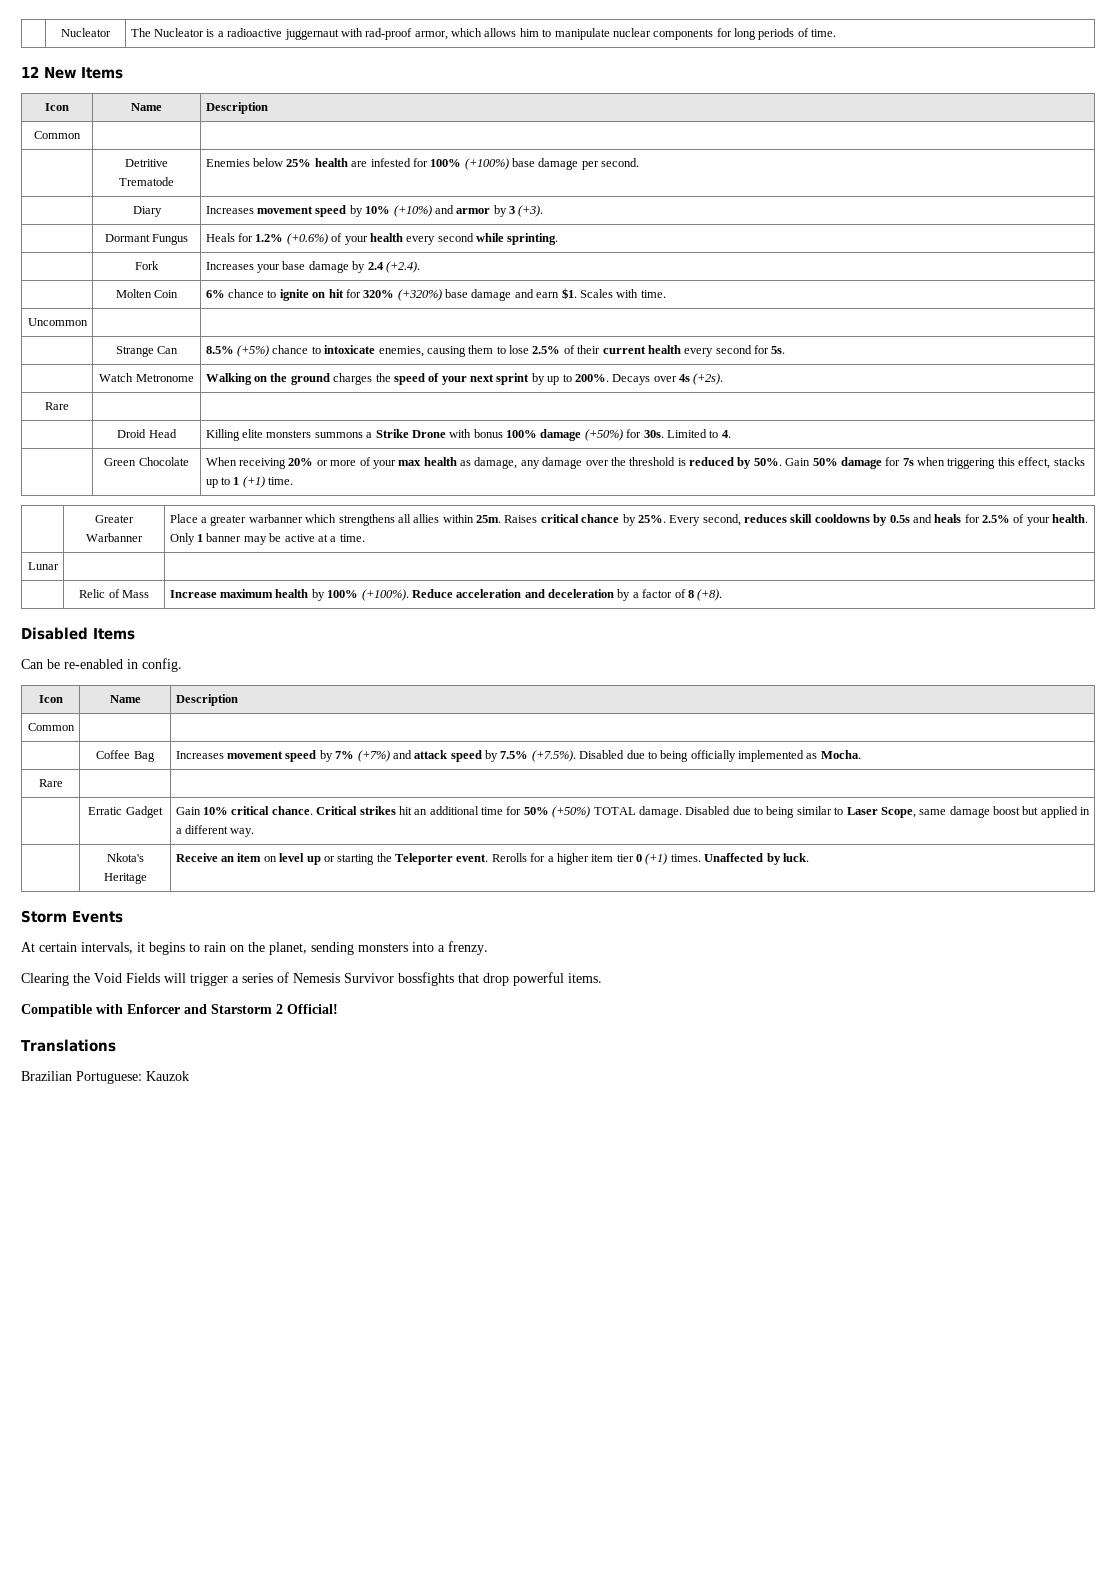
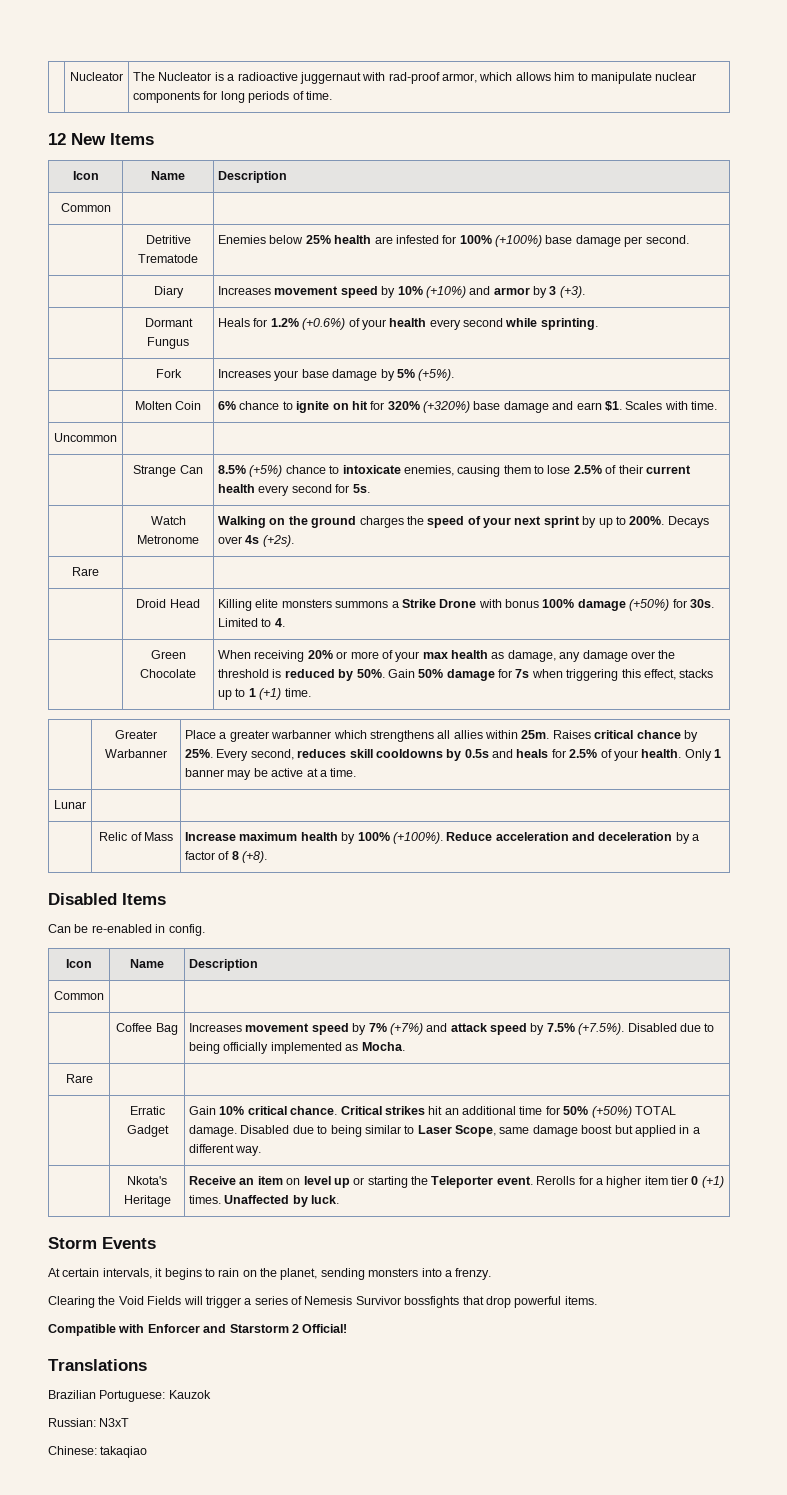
[367,261,420,273] 2.4 (+2.4). -> [396,369,455,381] 5% (+5%).
(189, 1076) none -> [48,1418,130,1427] [48,1446,148,1458] // Russian: N3xT // Chinese: takaqiao

